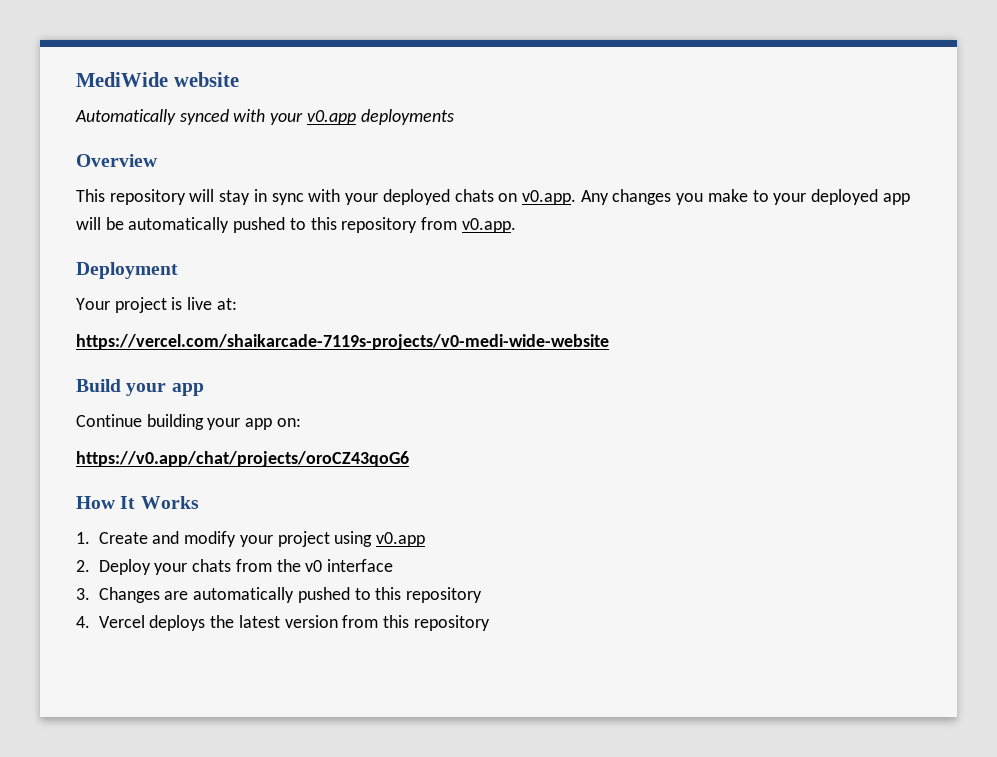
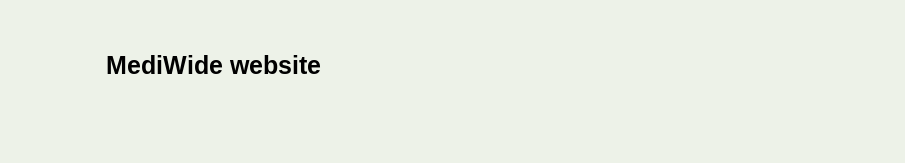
[75,109,454,125] [76,154,157,167] [76,189,910,205] [76,217,516,233] [76,262,178,279] [76,297,237,313] [76,334,609,350] [76,379,204,396] [76,414,301,430] [76,451,409,467] [76,496,199,509] [76,531,426,547] [76,559,394,575] [76,587,483,603] [76,615,490,631] // Automatically synced with your v0.app deployments // Overview // This repository will stay in sync with your deployed chats on v0.app. Any changes you make to your deployed app will be automatically pushed to this repository from v0.app. // Deployment // Your project is live at: // https://vercel.com/shaikarcade-7119s-projects/v0-medi-wide-website // Build your app // Continue building your app on: // https://v0.app/chat/projects/oroCZ43qoG6 // How It Works // 1. Create and modify your project using v0.app // 2. Deploy your chats from the v0 interface // 3. Changes are automatically pushed to this repository // 4. Vercel deploys the latest version from this repository -> (321, 64) none

